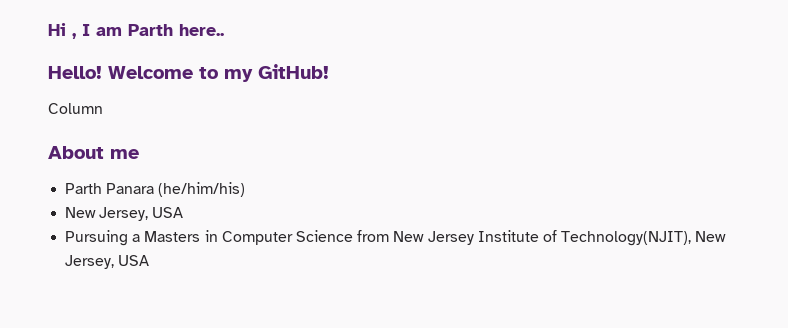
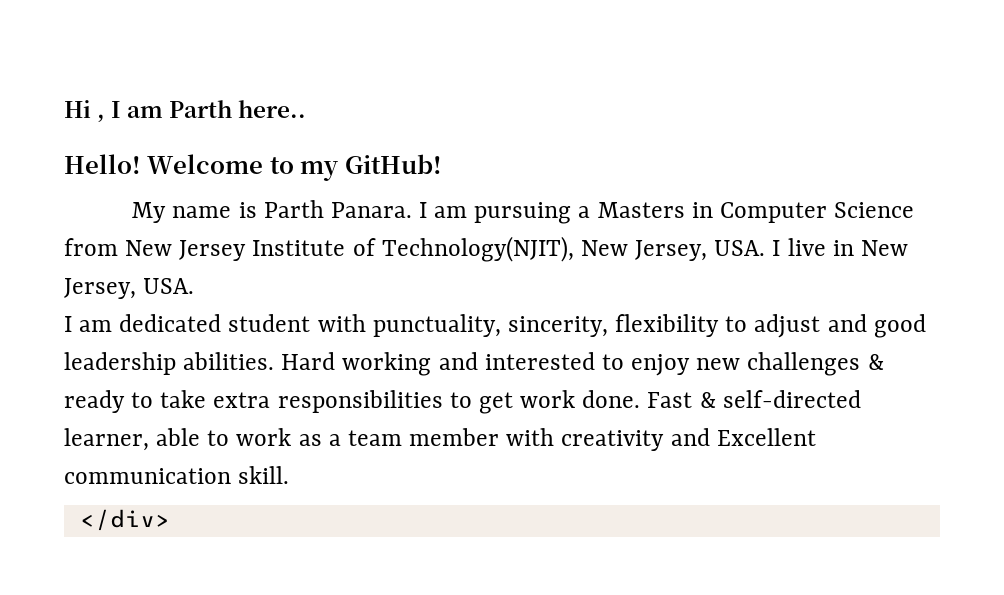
[48,103,103,114] [48,146,139,159] [65,182,246,197] [65,207,184,221] [65,230,129,246] Column // About me // Parth Panara (he/him/his) // New Jersey, USA // Pursuing -> [132,200,572,224] My name is Parth Panara. I am pursuing
[118,255,150,266] USA -> [714,238,908,256] [64,278,195,299] [64,314,926,338] [64,352,884,376] [64,390,861,414] [64,428,816,451] [64,466,290,484] [79,509,170,531] USA. I live in New Jersey, USA. // I am dedicated student with punctuality, sincerity, flexibility to adjust and good leadership abilities. Hard working and interested to enjoy new challenges & ready to take extra responsibilities to get work done. Fast & self-directed learner, able to work as a team member with creativity and Excellent communication skill. // </div>

